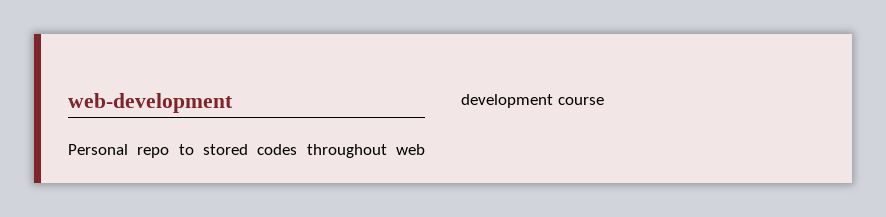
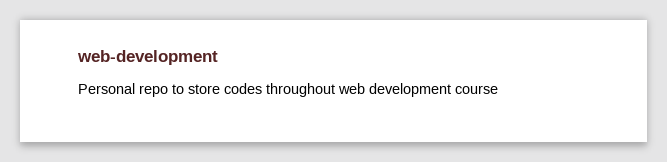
[203,144,248,155] stored -> [188,84,220,94] store

